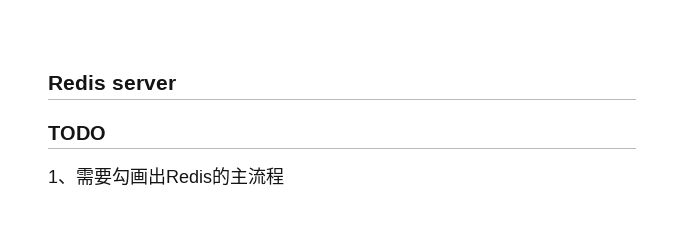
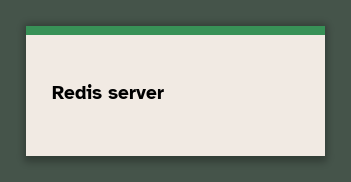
[48,126,106,140] [48,167,284,186] // TODO // 1、需要勾画出Redis的主流程 -> (164, 94) none

